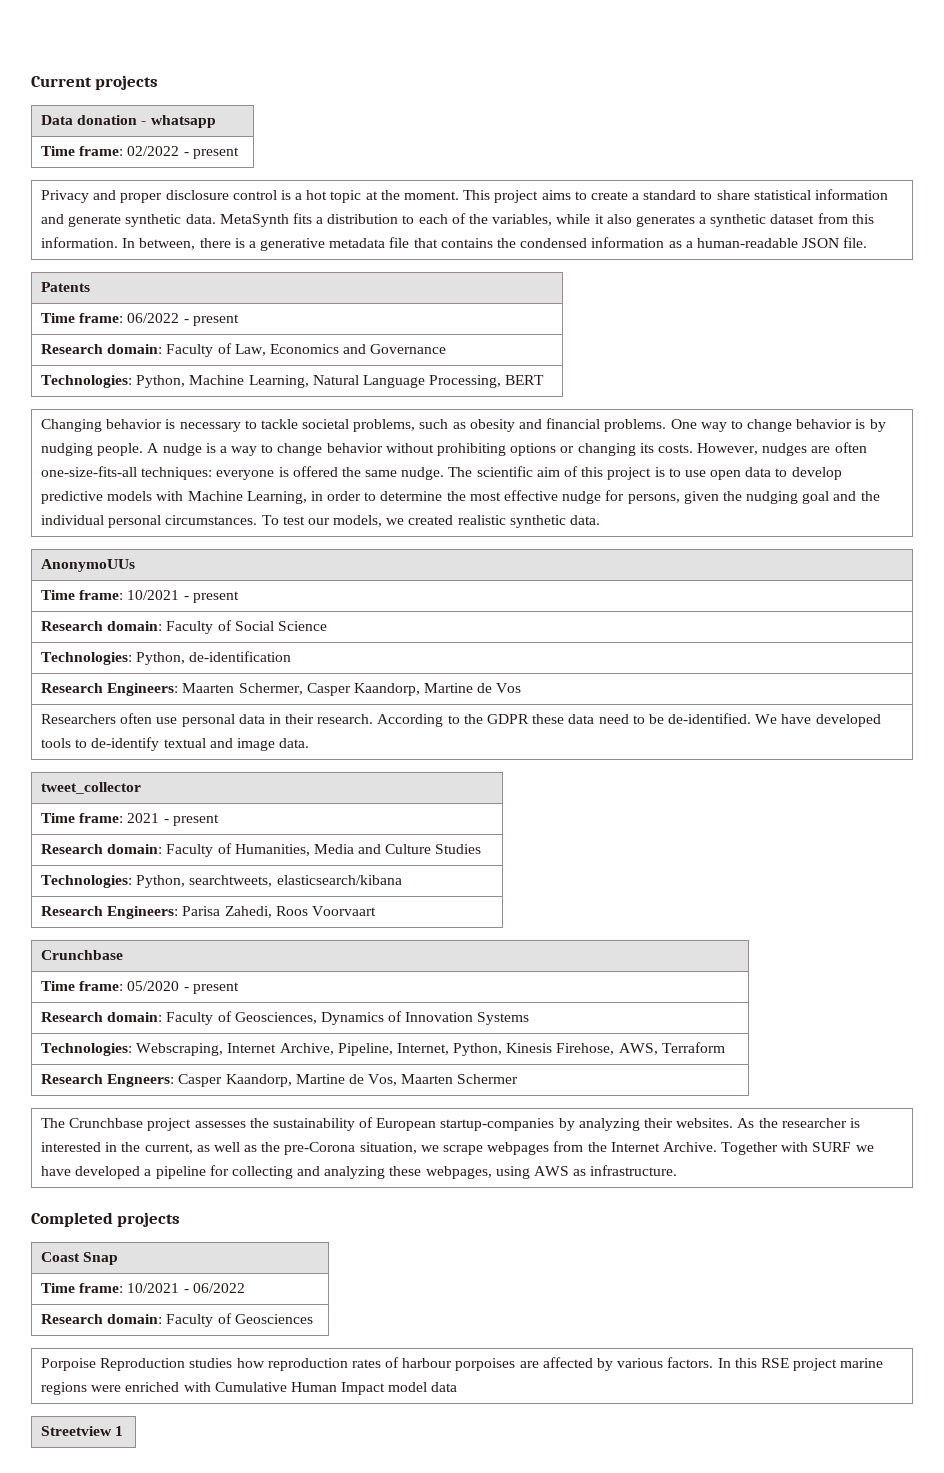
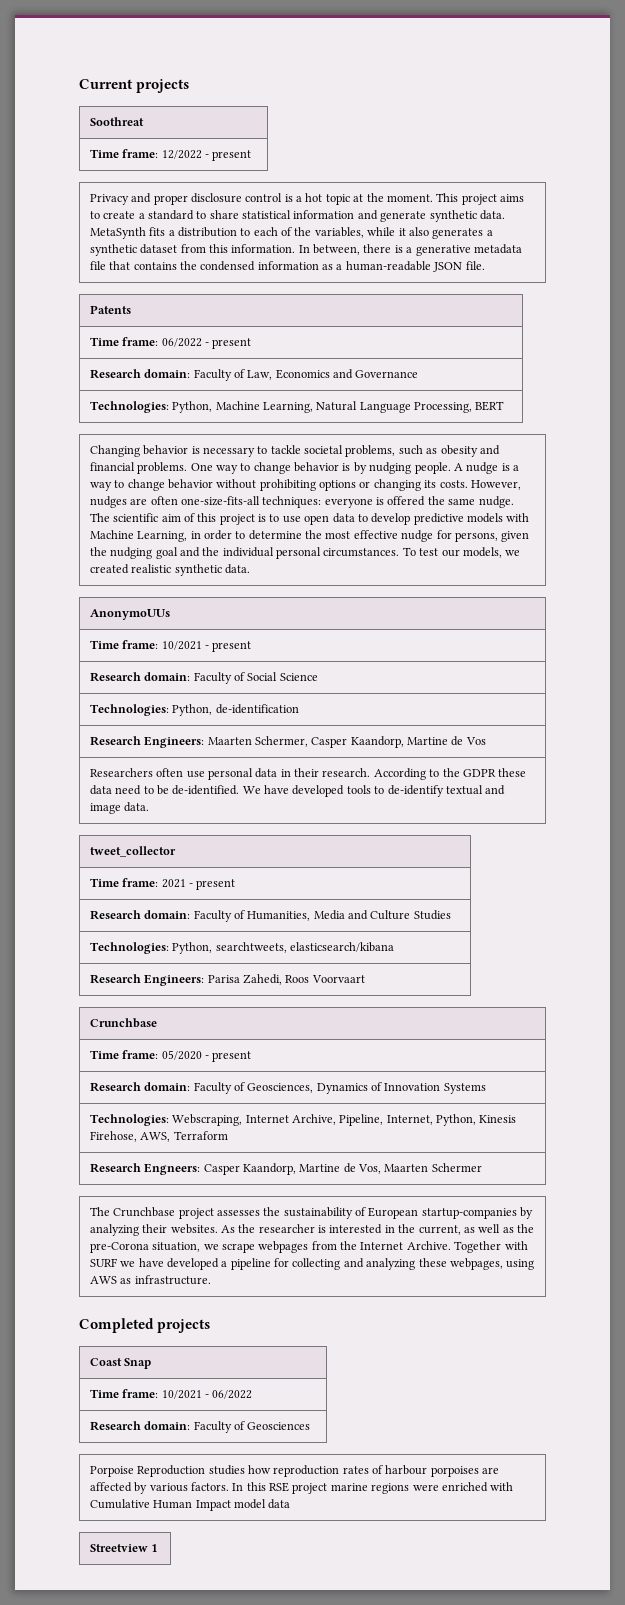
[40,115,216,128] [40,146,180,156] Data donation - whatsapp // Time frame: 02/2022 -> [89,117,144,126] [89,149,202,159] Soothreat // Time frame: 12/2022

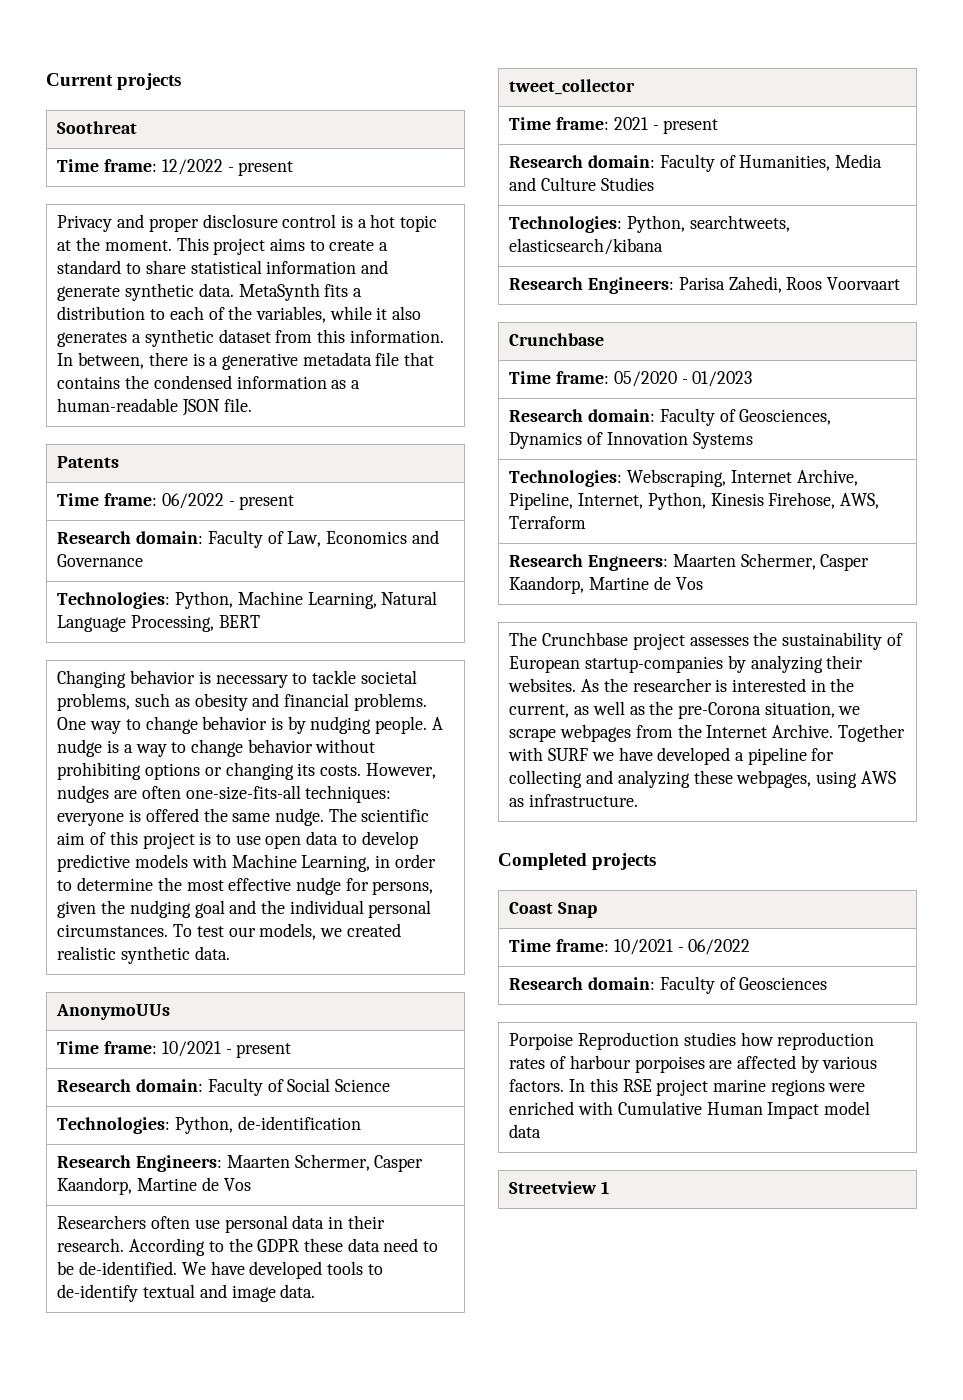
[212,1051,252,1062] present -> [692,371,753,387] 01/2023
[203,1163,482,1175] Casper Kaandorp, Martine de Vos, Maarten Schermer -> [672,553,870,571] [509,576,703,594] Maarten Schermer, Casper Kaandorp, Martine de Vos

